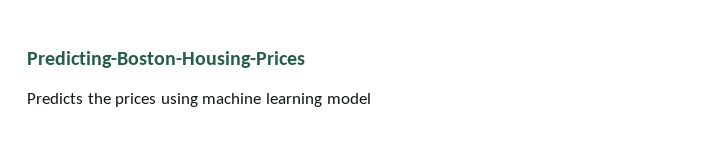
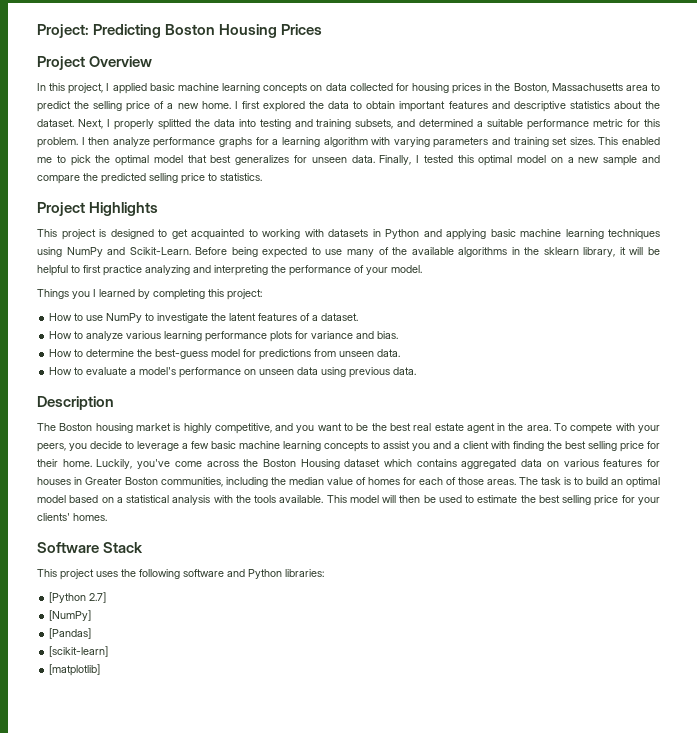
[27,51,305,68] [27,93,371,107] Predicting-Boston-Housing-Prices // Predicts the prices using machine learning model -> [37,24,323,38] [37,56,153,70] [37,83,660,94] [37,101,660,112] [37,119,661,130] [37,137,660,148] [37,155,660,166] [37,173,262,184] [37,202,159,216] [37,229,660,240] [37,247,660,258] [37,265,422,276] [37,289,262,300] [49,313,359,323] [49,331,399,342] [49,349,401,360] [49,367,417,378] [37,396,114,410] [37,423,660,434] [37,441,660,452] [37,459,660,469] [37,477,660,488] [37,495,660,506] [37,513,107,521] [37,542,144,553] [37,569,324,580] [49,592,107,603] [49,610,92,621] [49,628,92,639] [49,646,109,657] [49,664,101,676] Project: Predicting Boston Housing Prices // Project Overview // In this project, I applied basic machine learning concepts on data collected for housing prices in the Boston, Massachusetts area to predict the selling price of a new home. I first explored the data to obtain important features and descriptive statistics about the dataset. Next, I properly splitted the data into testing and training subsets, and determined a suitable performance metric for this problem. I then analyze performance graphs for a learning algorithm with varying parameters and training set sizes. This enabled me to pick the optimal model that best generalizes for unseen data. Finally, I tested this optimal model on a new sample and compare the predicted selling price to statistics. // Project Highlights // This project is designed to get acquainted to working with datasets in Python and applying basic machine learning techniques using NumPy and Scikit-Learn. Before being expected to use many of the available algorithms in the sklearn library, it will be helpful to first practice analyzing and interpreting the performance of your model. // Things you I learned by completing this project: // How to use NumPy to investigate the latent features of a dataset. // How to analyze various learning performance plots for variance and bias. // How to determine the best-guess model for predictions from unseen data. // How to evaluate a model's performance on unseen data using previous data. // Description // The Boston housing market is highly competitive, and you want to be the best real estate agent in the area. To compete with your peers, you decide to leverage a few basic machine learning concepts to assist you and a client with finding the best selling price for their home. Luckily, you've come across the Boston Housing dataset which contains aggregated data on various features for houses in Greater Boston communities, including the median value of homes for each of those areas. The task is to build an optimal model based on a statistical analysis with the tools available. This model will then be used to estimate the best selling price for your clients' homes. // Software Stack // This project uses the following software and Python libraries: // [Python 2.7] // [NumPy] // [Pandas] // [scikit-learn] // [matplotlib]

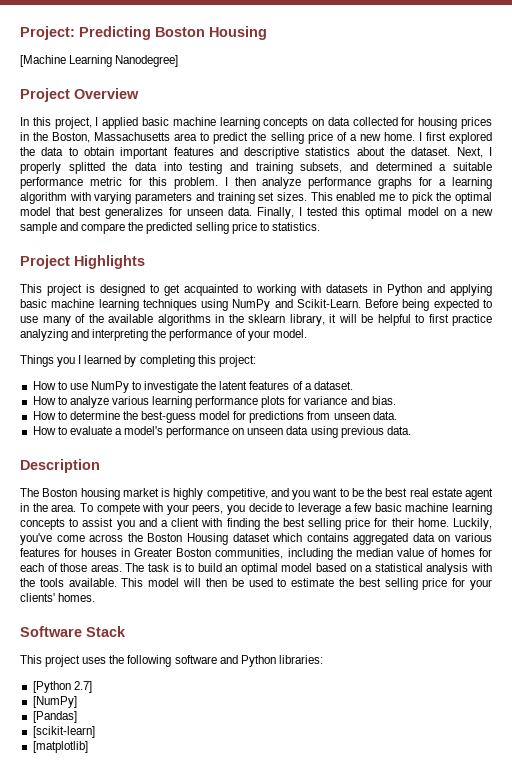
[281,24,323,35] Prices -> [20,55,179,67] // [Machine Learning Nanodegree]

